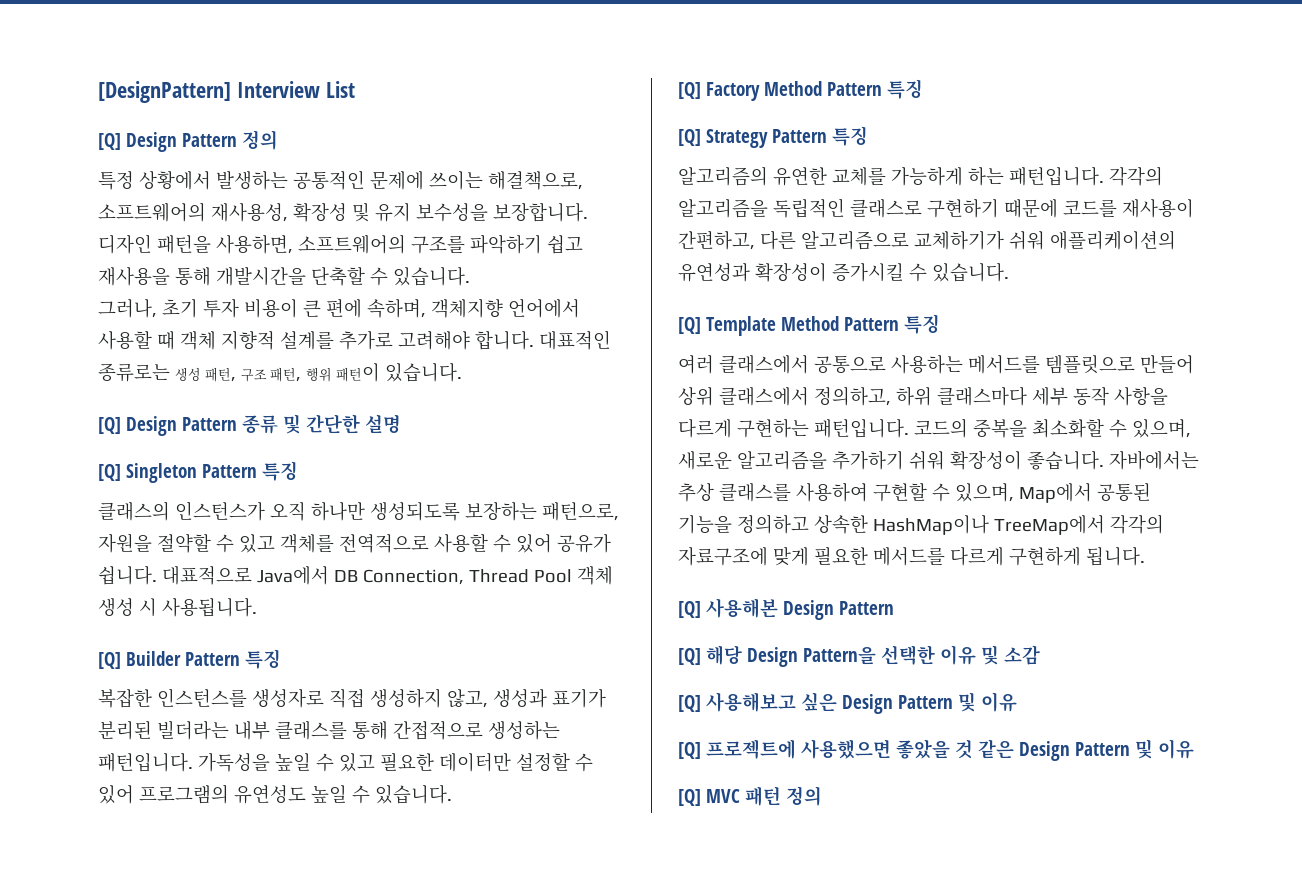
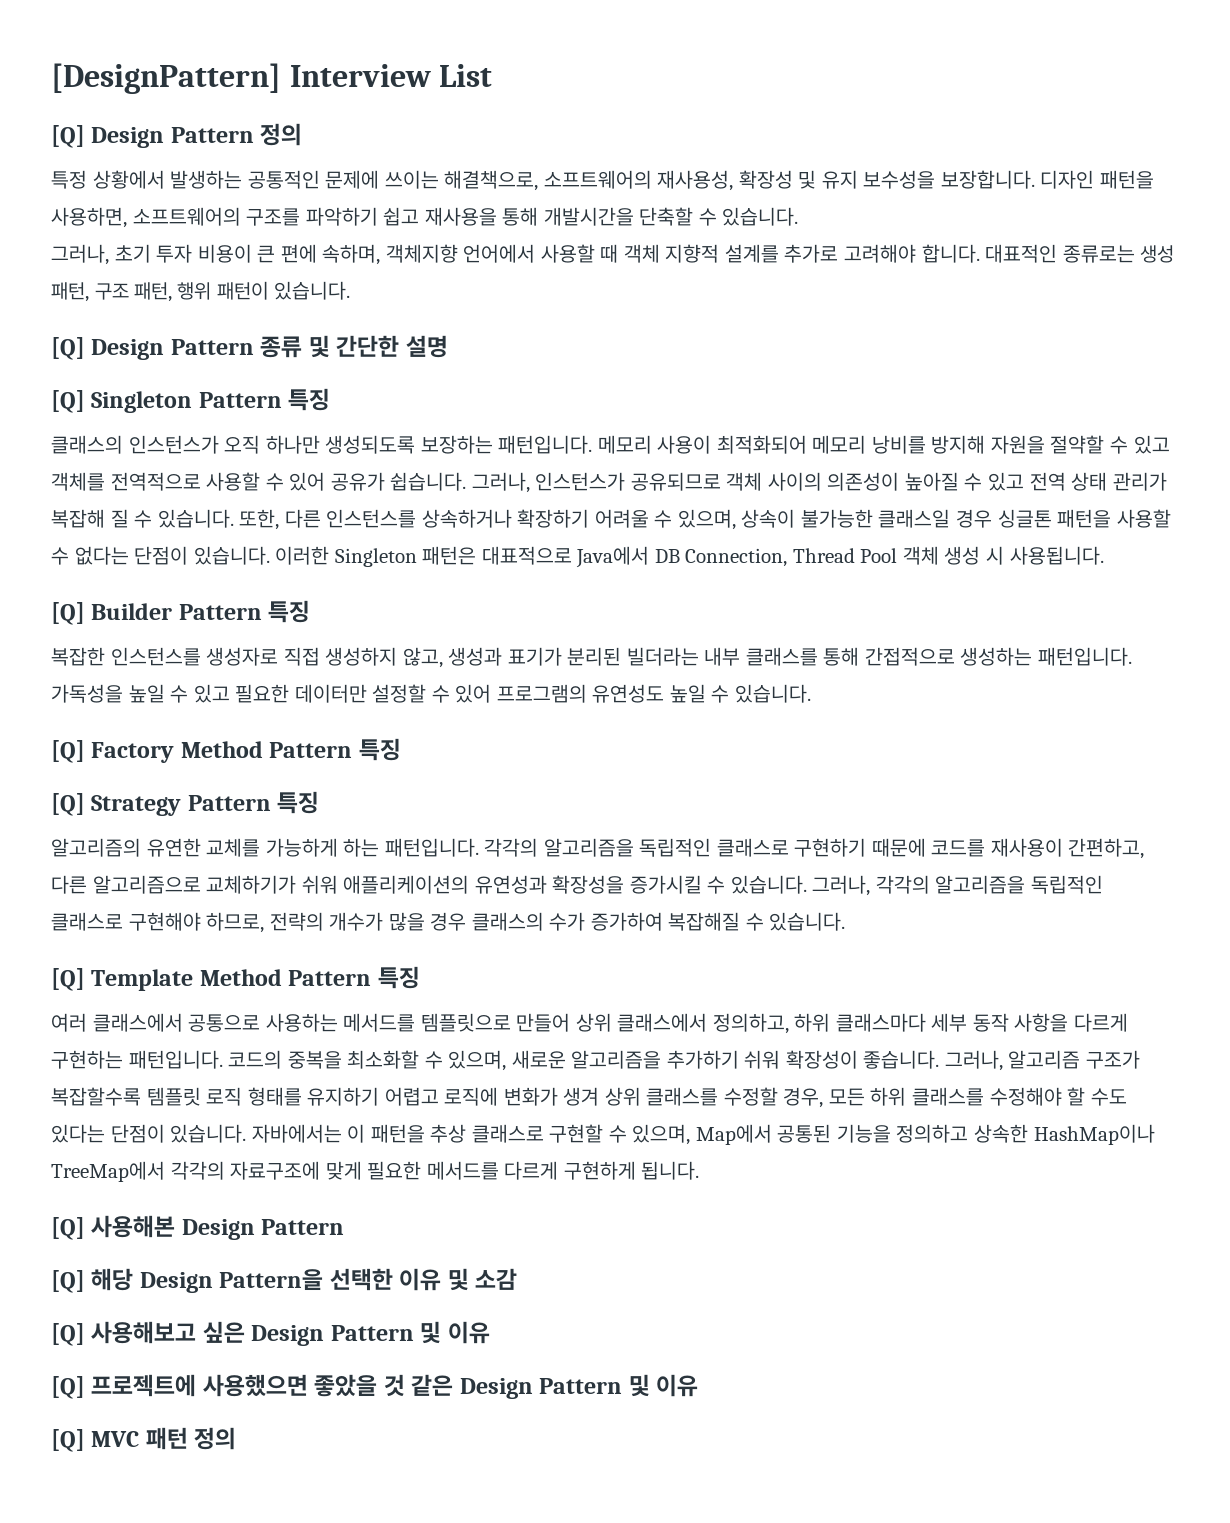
[541,502,619,521] 패턴으로, -> [498,435,986,454] 패턴입니다. 메모리 사용이 최적화되어 메모리 낭비를 방지해
[98,565,157,585] 쉽니다. -> [390,472,1167,493] [51,509,1171,530] [51,546,477,567] 쉽습니다. 그러나, 인스턴스가 공유되므로 객체 사이의 의존성이 높아질 수 있고 전역 상태 관리가 복잡해 질 수 있습니다. 또한, 다른 인스턴스를 상속하거나 확장하기 어려울 수 있으며, 상속이 불가능한 클래스일 경우 싱글톤 패턴을 사용할 수 없다는 단점이 있습니다. 이러한 Singleton 패턴은
[754,263,827,282] 확장성이 -> [552,875,625,894] 확장성을
(1009, 272) none -> [812,875,1103,896] [51,912,846,933] 그러나, 각각의 알고리즘을 독립적인 클래스로 구현해야 하므로, 전략의 개수가 많을 경우 클래스의 수가 증가하여 복잡해질 수 있습니다.
[1108,450,1199,470] [678,483,868,502] 자바에서는 추상 클래스를 사용하여 -> [944,1050,1141,1071] [51,1087,1127,1108] [51,1124,544,1143] 그러나, 알고리즘 구조가 복잡할수록 템플릿 로직 형태를 유지하기 어렵고 로직에 변화가 생겨 상위 클래스를 수정할 경우, 모든 하위 클래스를 수정해야 할 수도 있다는 단점이 있습니다. 자바에서는 이 패턴을 추상 클래스로

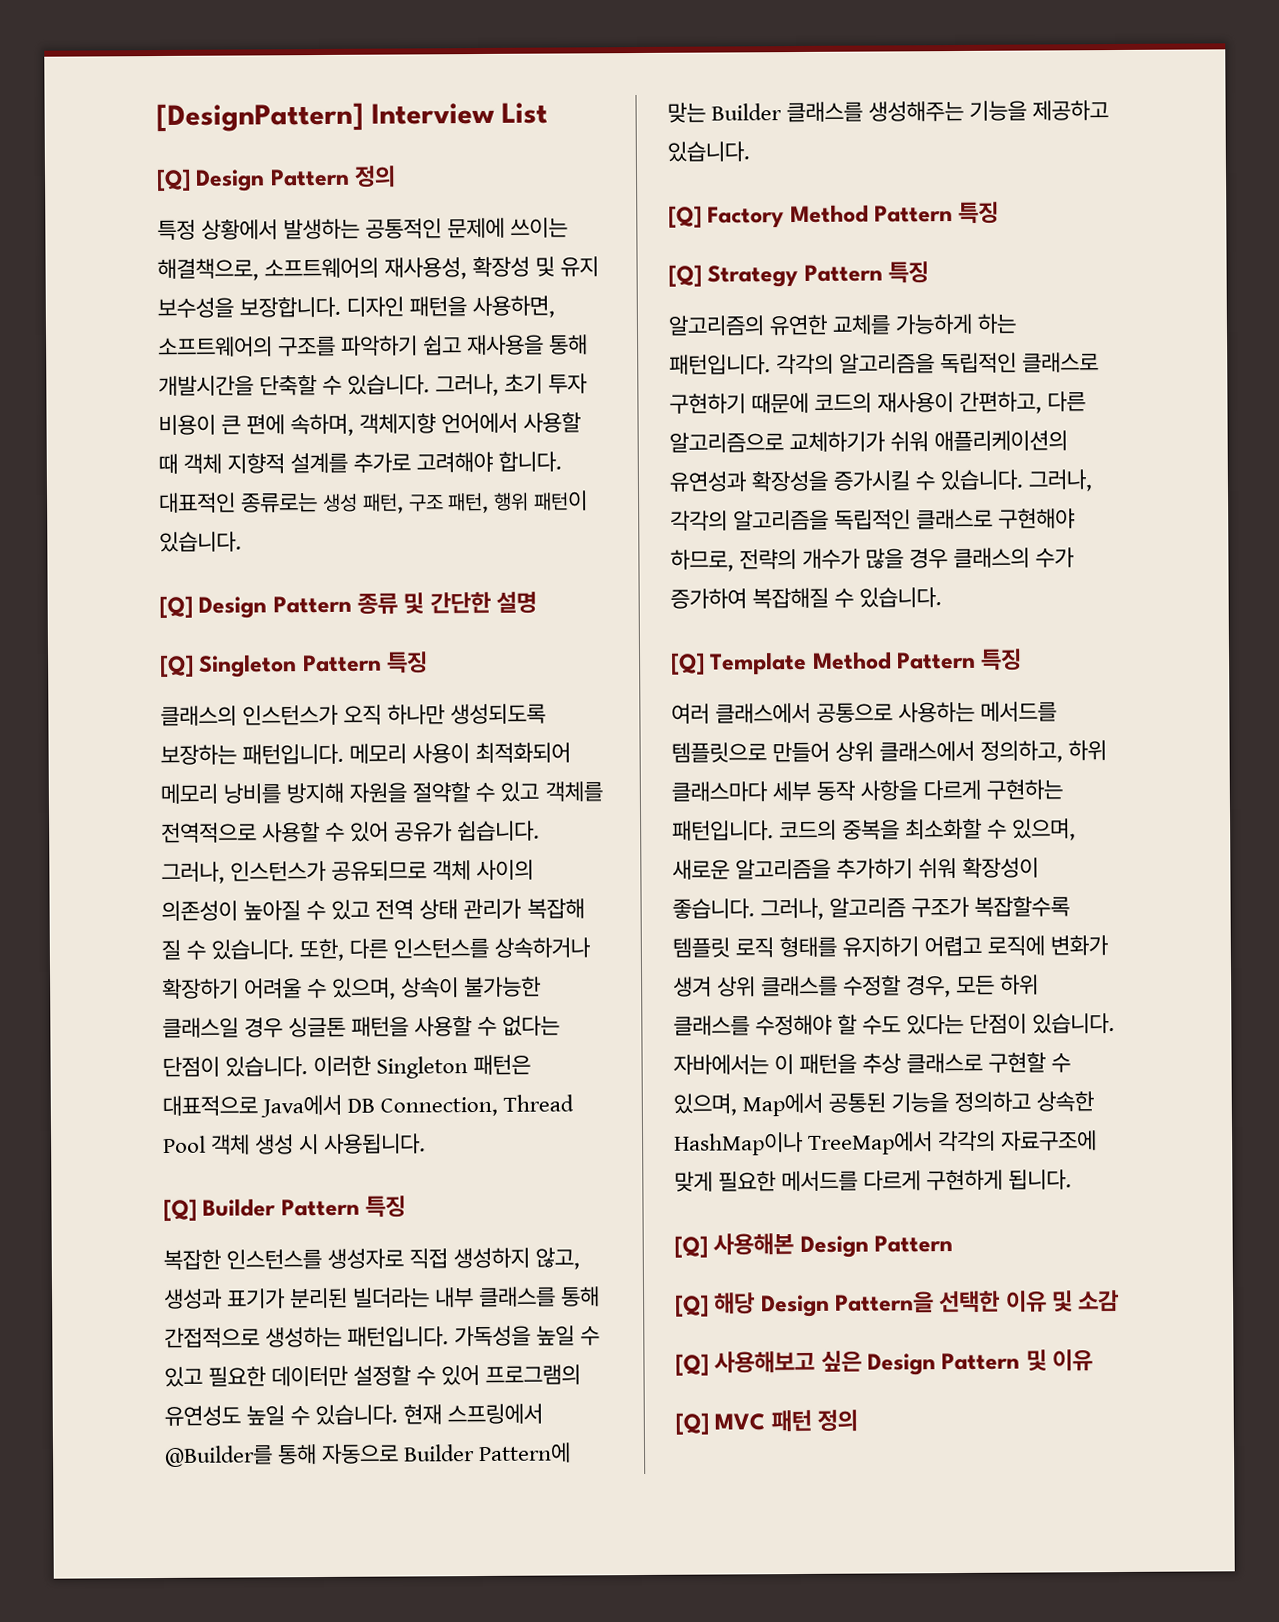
(799, 216) // -> (431, 384) none
(811, 693) none -> [403,1403,544,1425] [164,1442,572,1467] [667,100,1110,123] [667,141,750,162] 현재 스프링에서 @Builder를 통해 자동으로 Builder Pattern에 맞는 Builder 클래스를 생성해주는 기능을 제공하고 있습니다.
[931,839,986,857] 코드를 -> [814,392,873,413] 코드의
[51,1374,699,1399] // [Q] 프로젝트에 사용했으면 좋았을 것 같은 Design Pattern 및 이유 -> (1094, 1360) none

